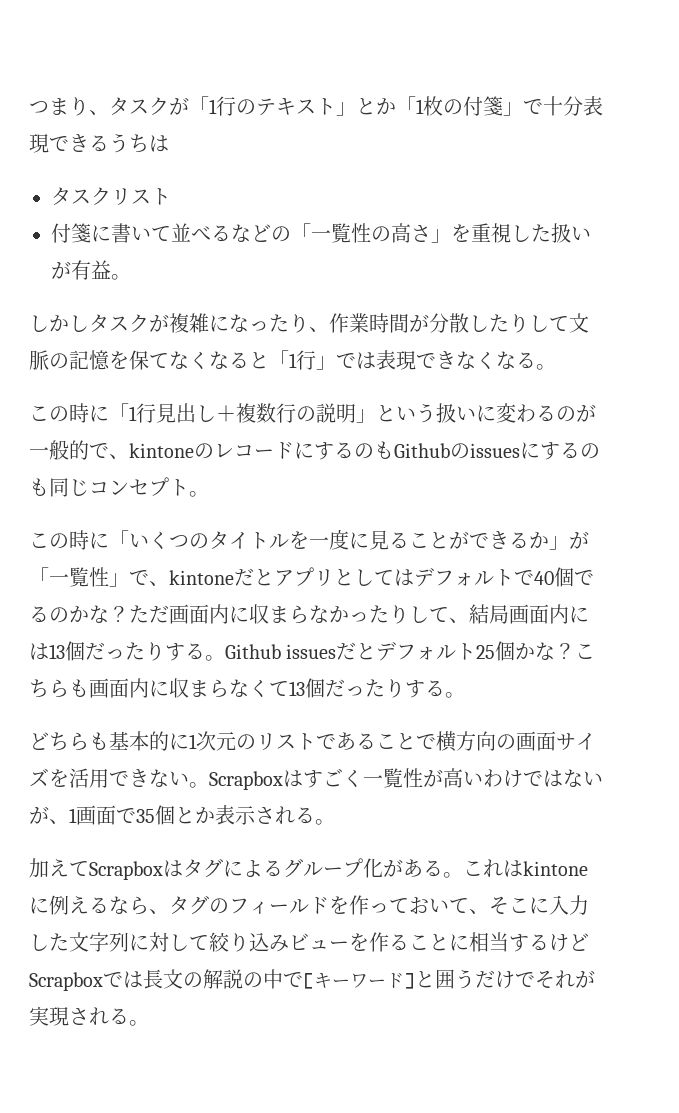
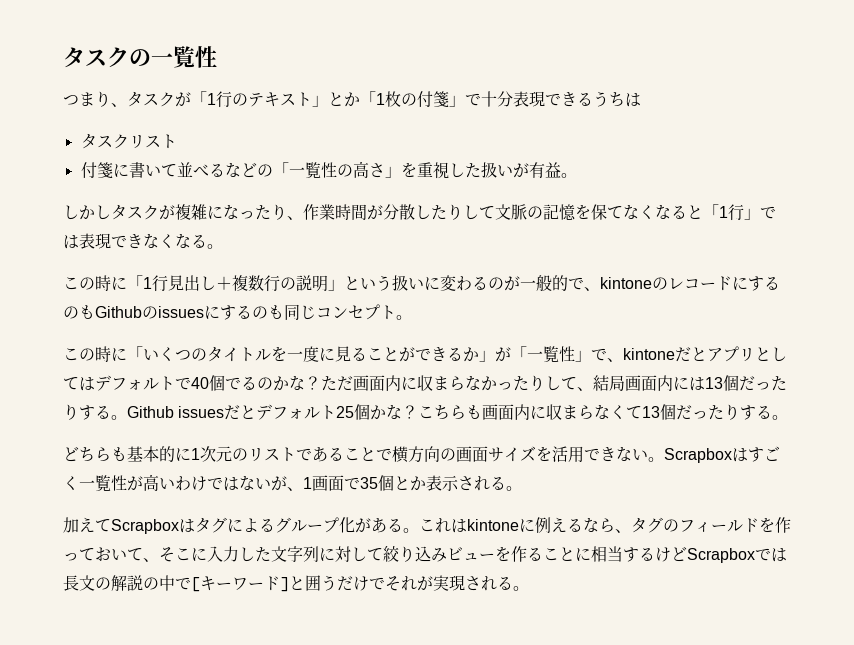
(29, 107) none -> [63,46,217,68] タスクの一覧性 //

